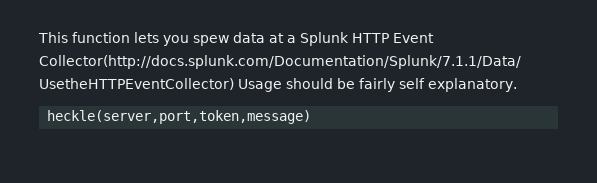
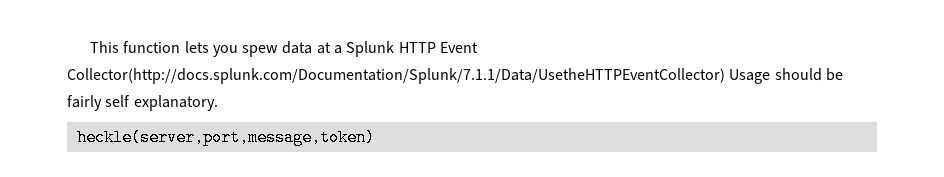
[47,110,312,124] heckle(server,port,token,message) -> [76,129,375,146] heckle(server,port,message,token)

